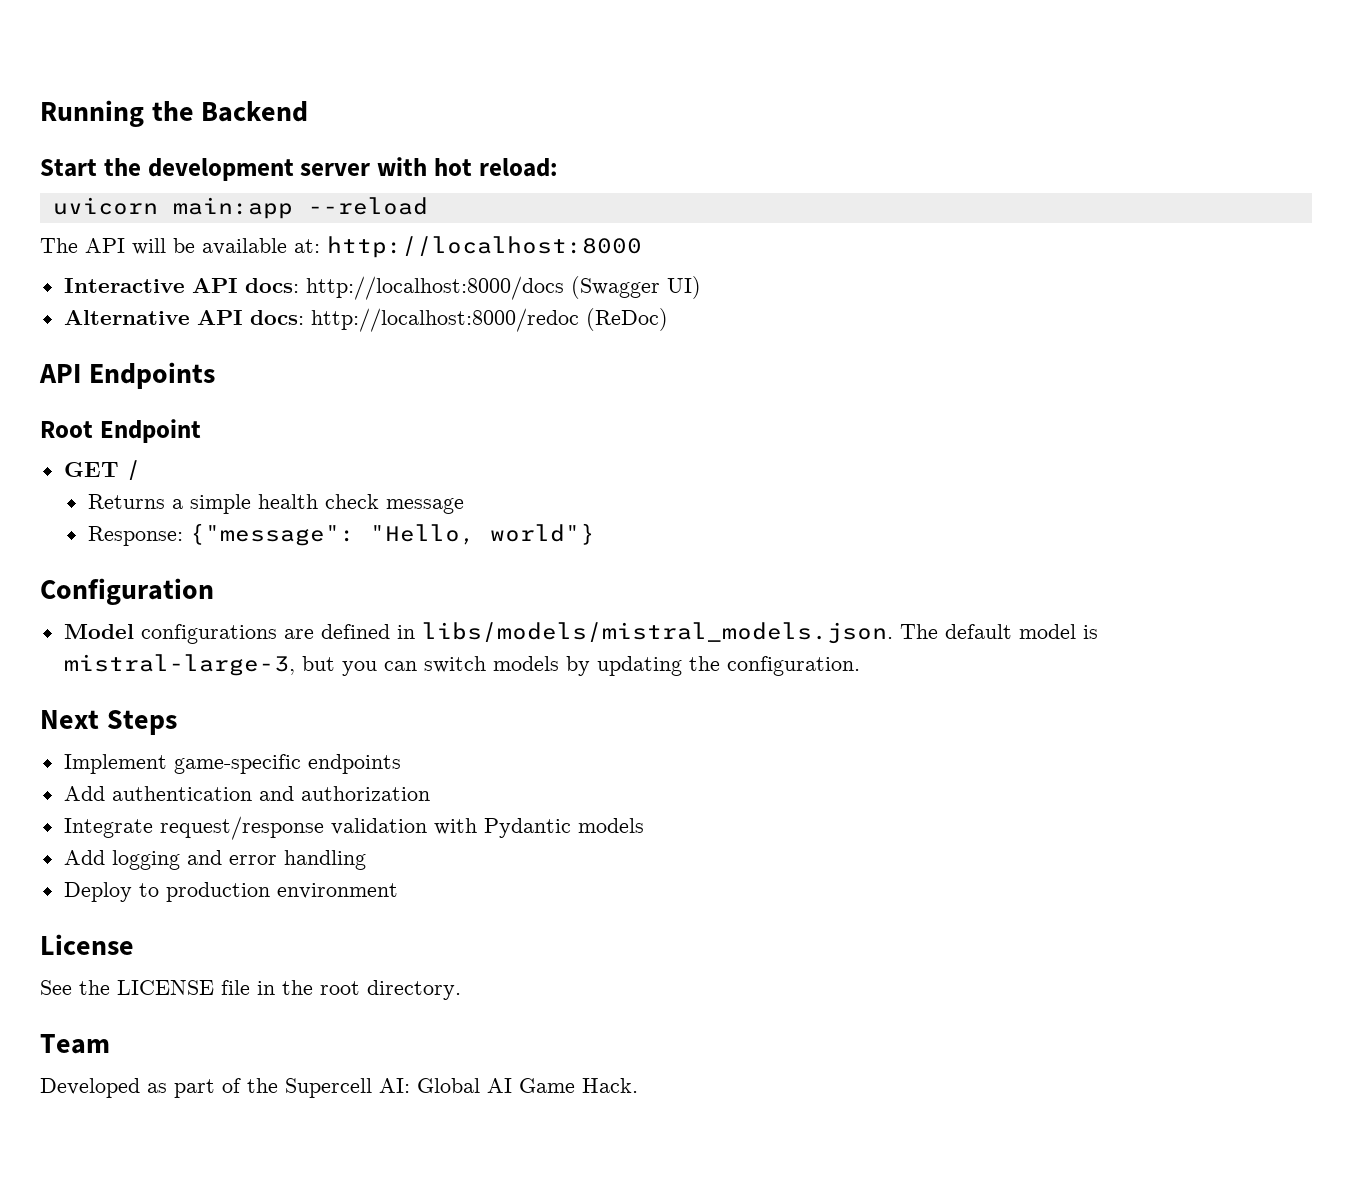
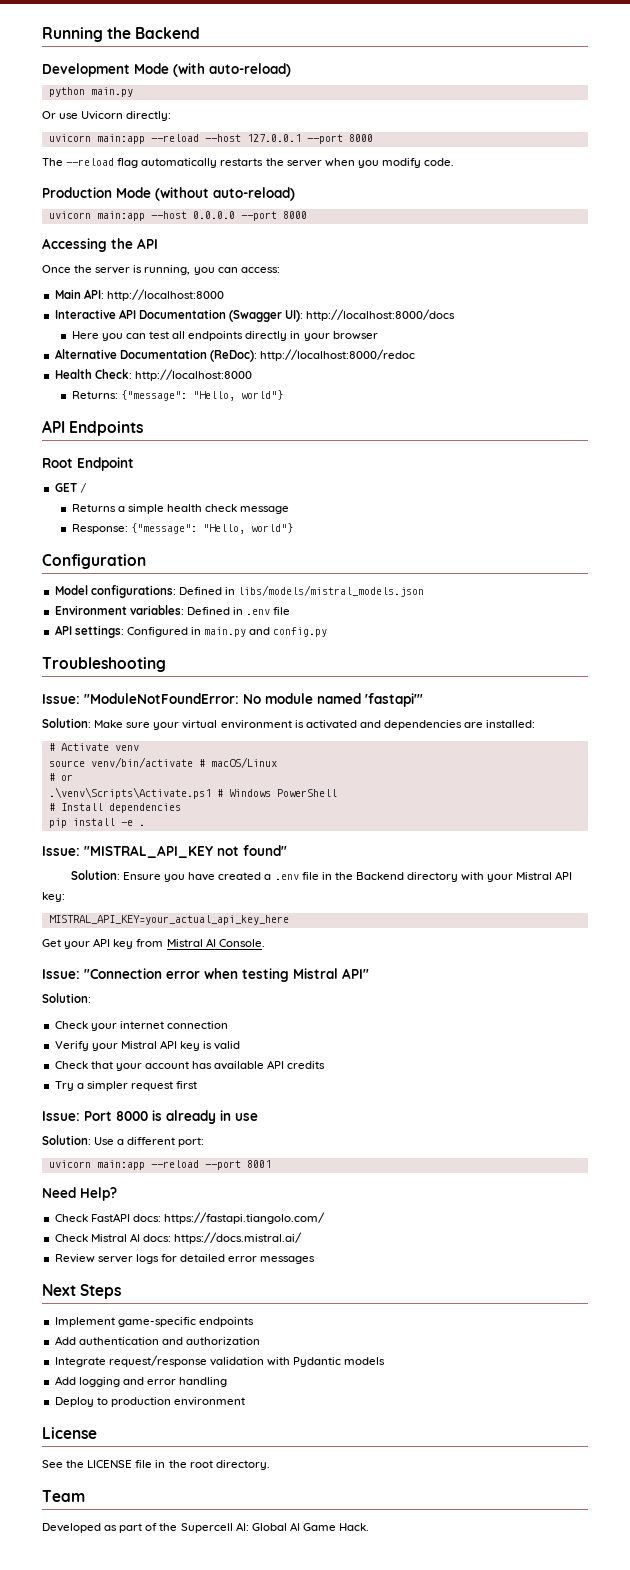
[40,157,558,181] [52,197,428,219] [40,236,642,258] [63,276,701,300] Start the development server with hot reload: // uvicorn main:app --reload // The API will be available at: http://localhost:8000 // Interactive API docs: http://localhost:8000/docs (Swagger UI) -> [42,63,291,77] [48,87,133,97] [42,111,172,121] [48,134,373,144] [42,158,455,168] [42,187,295,201] [48,211,307,221] [42,238,158,252] [42,265,280,275] [54,289,224,301] [54,309,456,322] [71,331,378,341] Development Mode (with auto-reload) // python main.py // Or use Uvicorn directly: // uvicorn main:app --reload --host 127.0.0.1 --port 8000 // The --reload flag automatically restarts the server when you modify code. // Production Mode (without auto-reload) // uvicorn main:app --host 0.0.0.0 --port 8000 // Accessing the API // Once the server is running, you can access: // Main API: http://localhost:8000 // Interactive API Documentation (Swagger UI): http://localhost:8000/docs // Here you can test all endpoints directly in your browser
[196,310,304,325] API docs: -> [119,349,257,362] Documentation (ReDoc):
[585,308,668,331] (ReDoc) -> [54,369,252,381] [71,390,283,401] // Health Check: http://localhost:8000 // Returns: {"message": "Hello, world"}
[140,622,1098,644] [63,654,860,676] configurations are defined in libs/models/mistral_models.json. The default model is mistral-large-3, but you can switch models by updating the configuration. -> [90,585,425,598] [54,605,291,615] [54,625,328,638] [42,657,166,672] [42,693,423,707] [42,718,536,730] [48,743,139,751] [48,757,277,768] [48,773,73,781] [48,787,337,799] [48,803,181,813] [48,818,145,828] [42,845,287,858] [70,870,573,882] [42,892,65,902] [48,915,289,925] [42,938,265,949] [42,968,369,982] [42,993,91,1003] [54,1021,228,1031] [54,1040,241,1051] [54,1060,326,1071] [54,1081,198,1091] [42,1110,258,1124] [42,1135,205,1147] [48,1160,271,1170] [42,1187,117,1201] [54,1212,325,1224] [54,1232,303,1244] [54,1254,316,1264] configurations: Defined in libs/models/mistral_models.json // Environment variables: Defined in .env file // API settings: Configured in main.py and config.py // Troubleshooting // Issue: "ModuleNotFoundError: No module named 'fastapi'" // Solution: Make sure your virtual environment is activated and dependencies are installed: // # Activate venv // source venv/bin/activate # macOS/Linux // # or // .\venv\Scripts\Activate.ps1 # Windows PowerShell // # Install dependencies // pip install -e . // Issue: "MISTRAL_API_KEY not found" // Solution: Ensure you have created a .env file in the Backend directory with your Mistral API key: // MISTRAL_API_KEY=your_actual_api_key_here // Get your API key from Mistral AI Console. // Issue: "Connection error when testing Mistral API" // Solution: // Check your internet connection // Verify your Mistral API key is valid // Check that your account has available API credits // Try a simpler request first // Issue: Port 8000 is already in use // Solution: Use a different port: // uvicorn main:app --reload --port 8001 // Need Help? // Check FastAPI docs: https://fastapi.tiangolo.com/ // Check Mistral AI docs: https://docs.mistral.ai/ // Review server logs for detailed error messages

